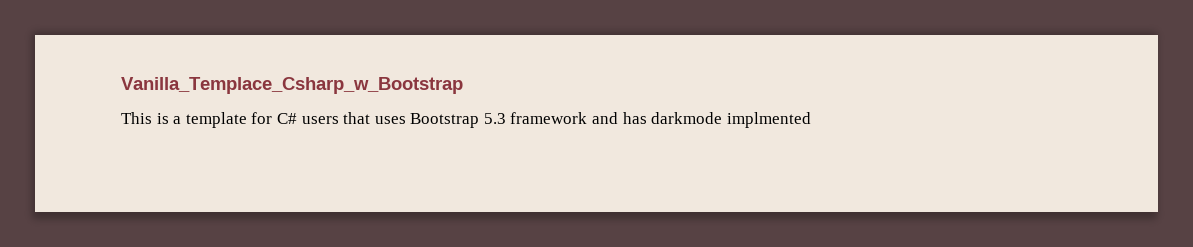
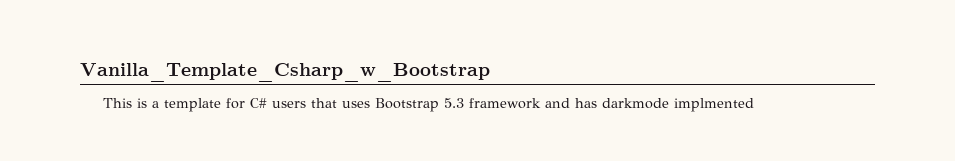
[121,77,463,94] Vanilla_Templace_Csharp_w_Bootstrap -> [80,63,490,82] Vanilla_Template_Csharp_w_Bootstrap

